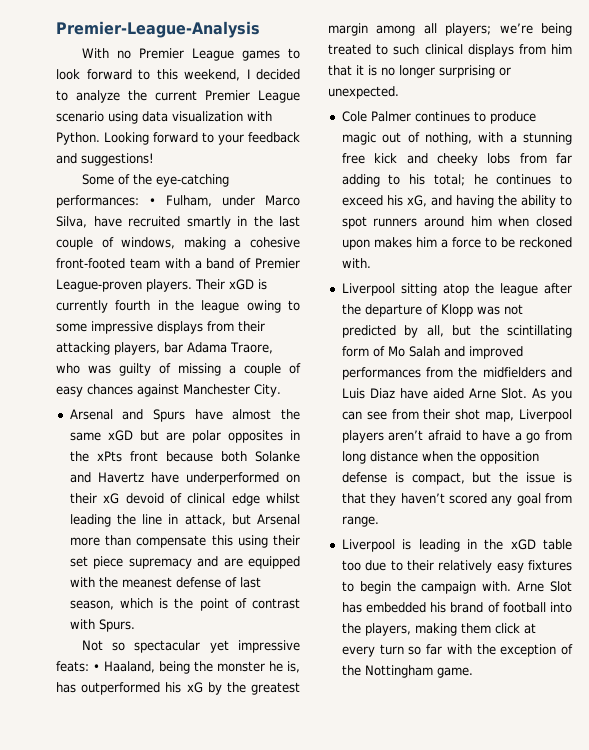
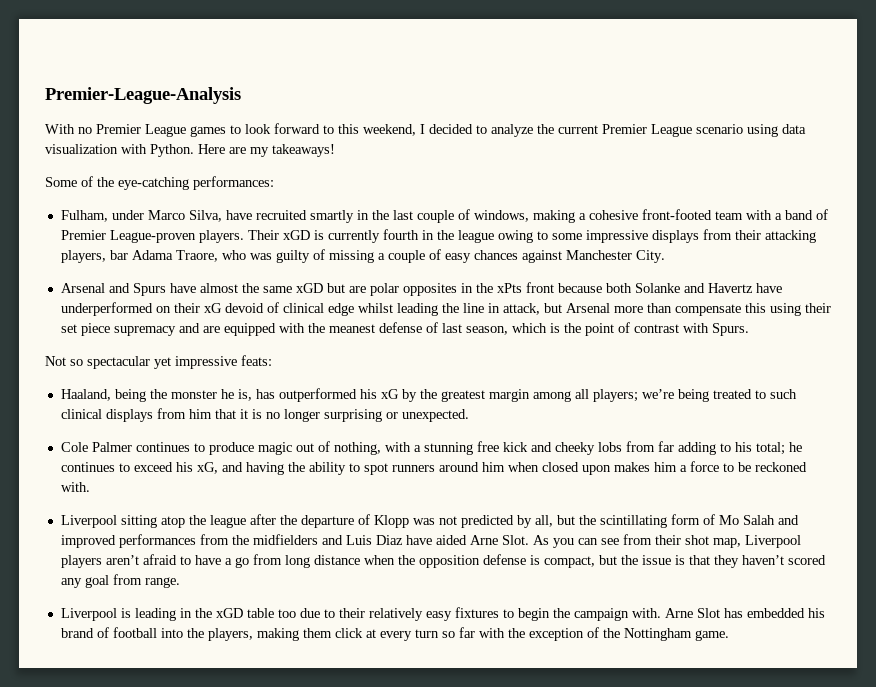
[104,132,300,145] [56,153,154,166] Looking forward to your feedback and suggestions! -> [198,144,335,157] Here are my takeaways!
[149,198,156,205] • -> (274, 183) //
[93,664,100,671] • -> (272, 360) //

